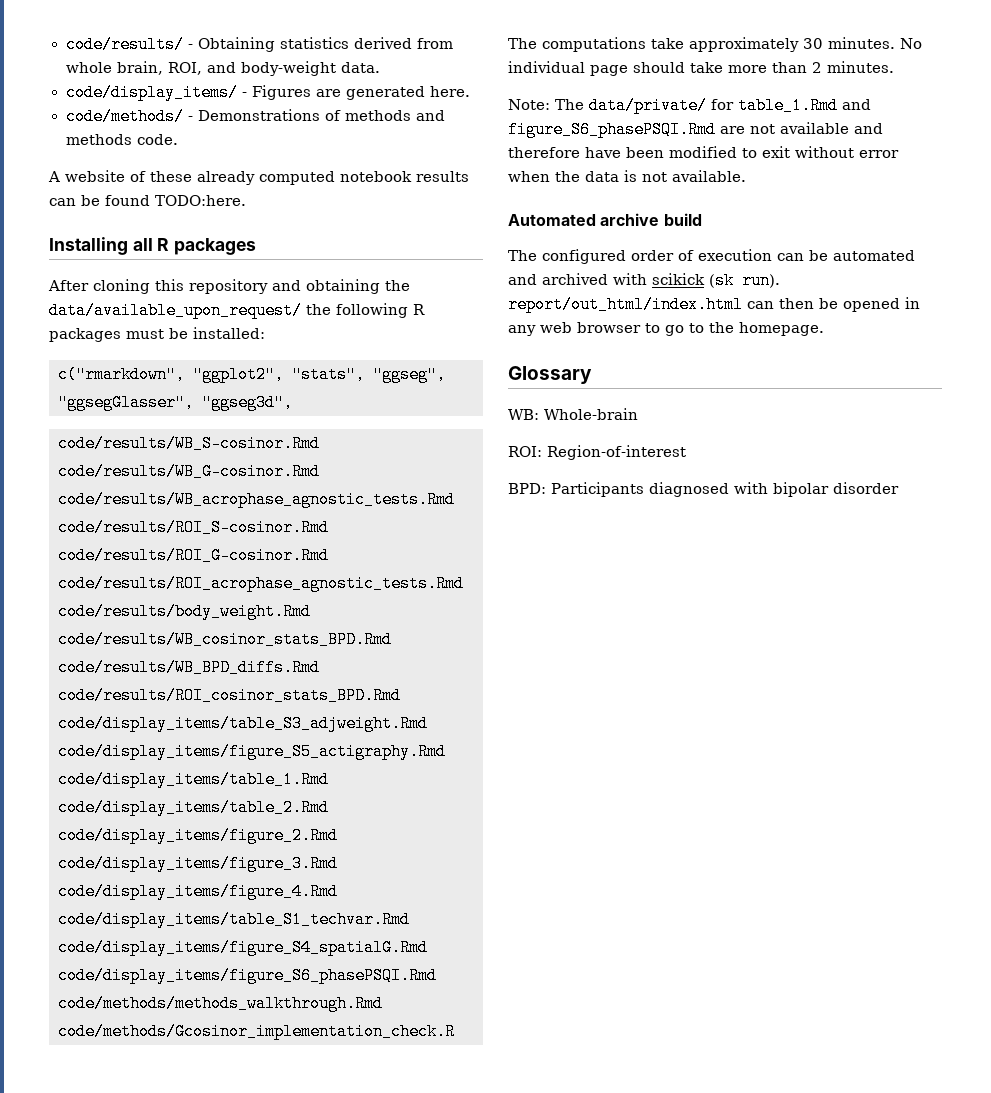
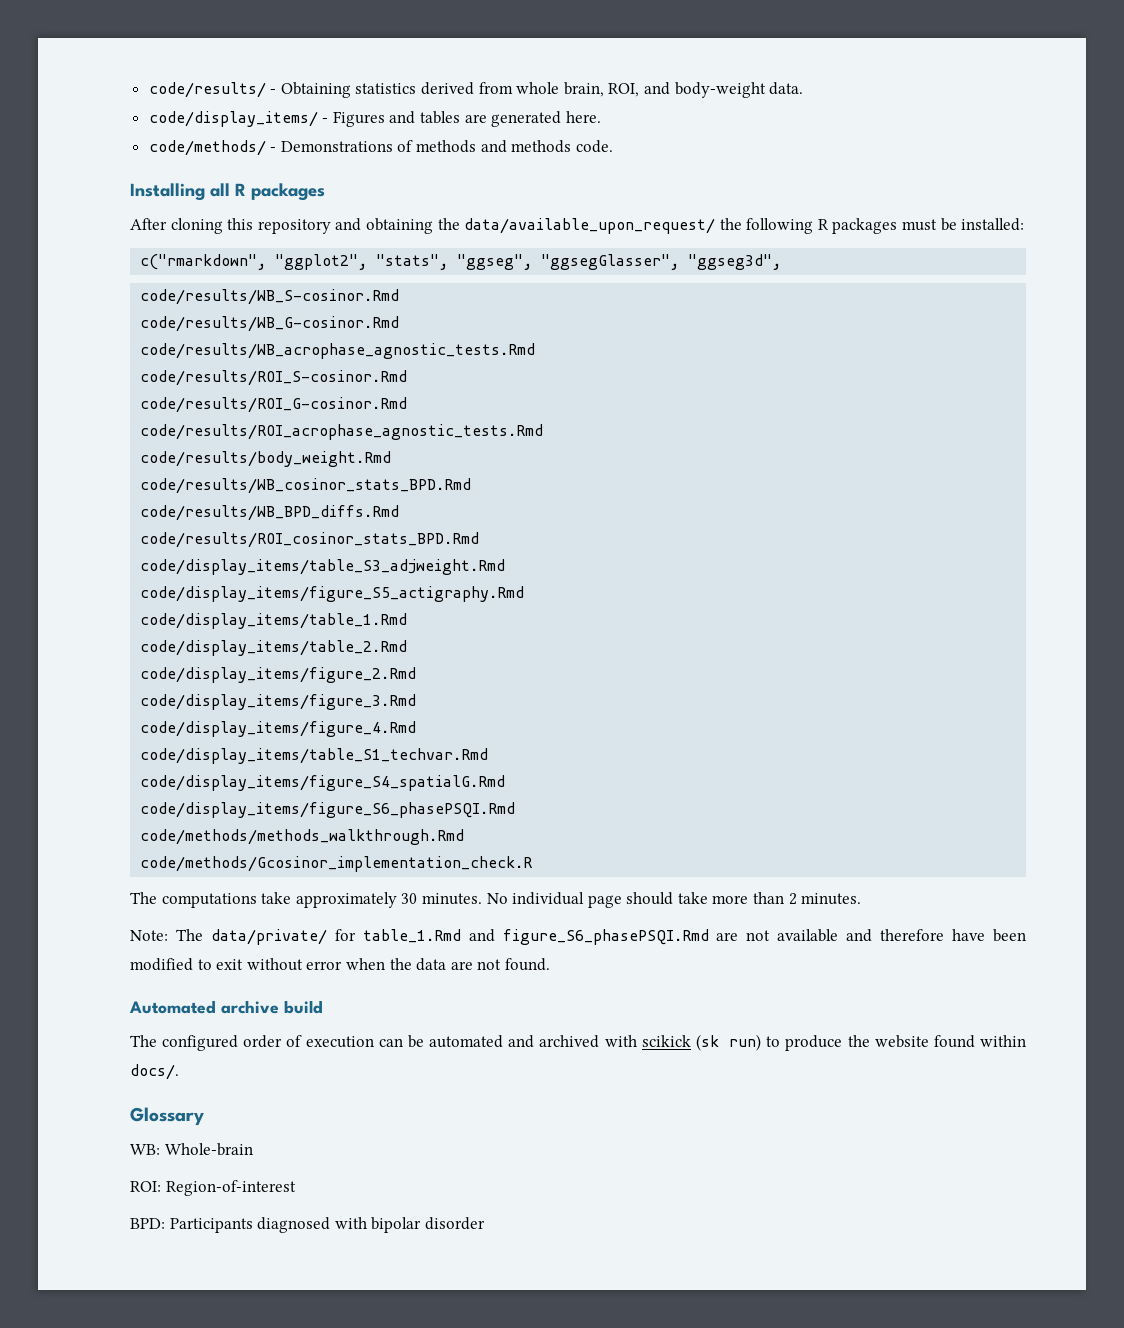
(311, 92) none -> [389,111,461,124] and tables
[48,170,469,185] [49,195,246,206] // A website of these already computed notebook results can be found TODO:here. -> (613, 146) none
[624,170,746,182] is not available. -> [450,958,550,971] are not found.
[742,272,780,289] [508,296,920,313] [508,322,824,336] run). report/out_html/index.html can then be opened in any web browser to go to the homepage. -> [729,1034,1026,1051] [130,1064,179,1080] run) to produce the website found within docs/.

